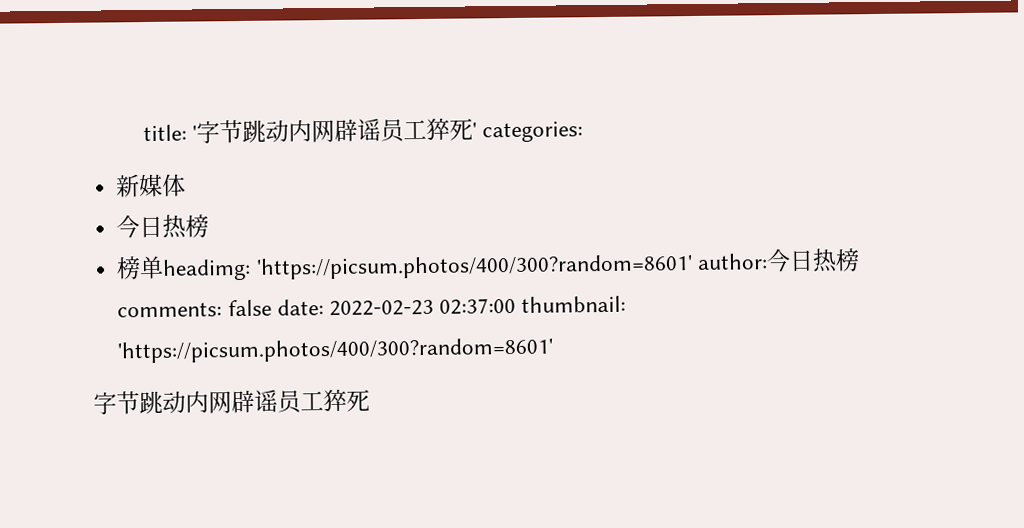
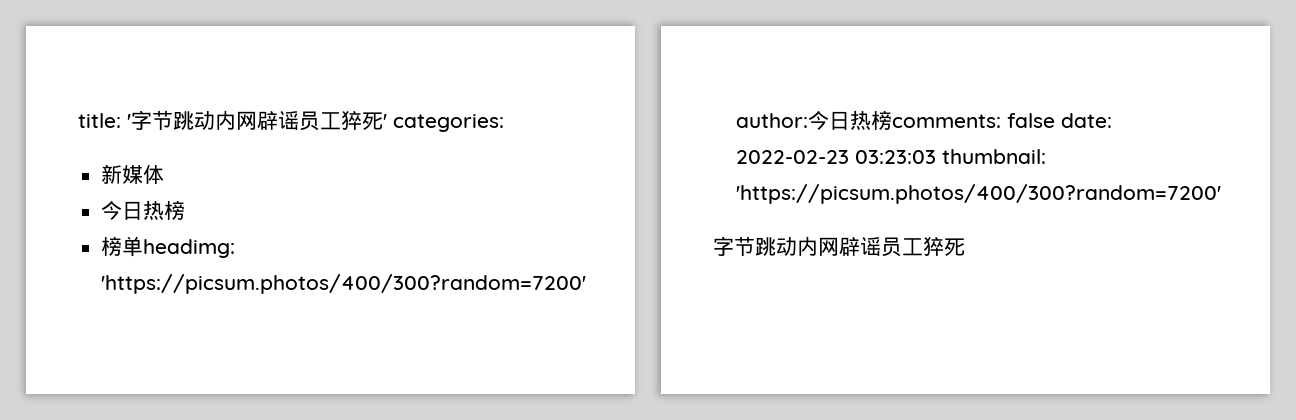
[255,254,693,280] 'https://picsum.photos/400/300?random=8601' -> [101,274,587,294] 'https://picsum.photos/400/300?random=7200'
[439,295,627,315] [117,337,555,364] 02:37:00 thumbnail: 'https://picsum.photos/400/300?random=8601' -> [855,149,1047,164] [736,184,1222,204] 03:23:03 thumbnail: 'https://picsum.photos/400/300?random=7200'

